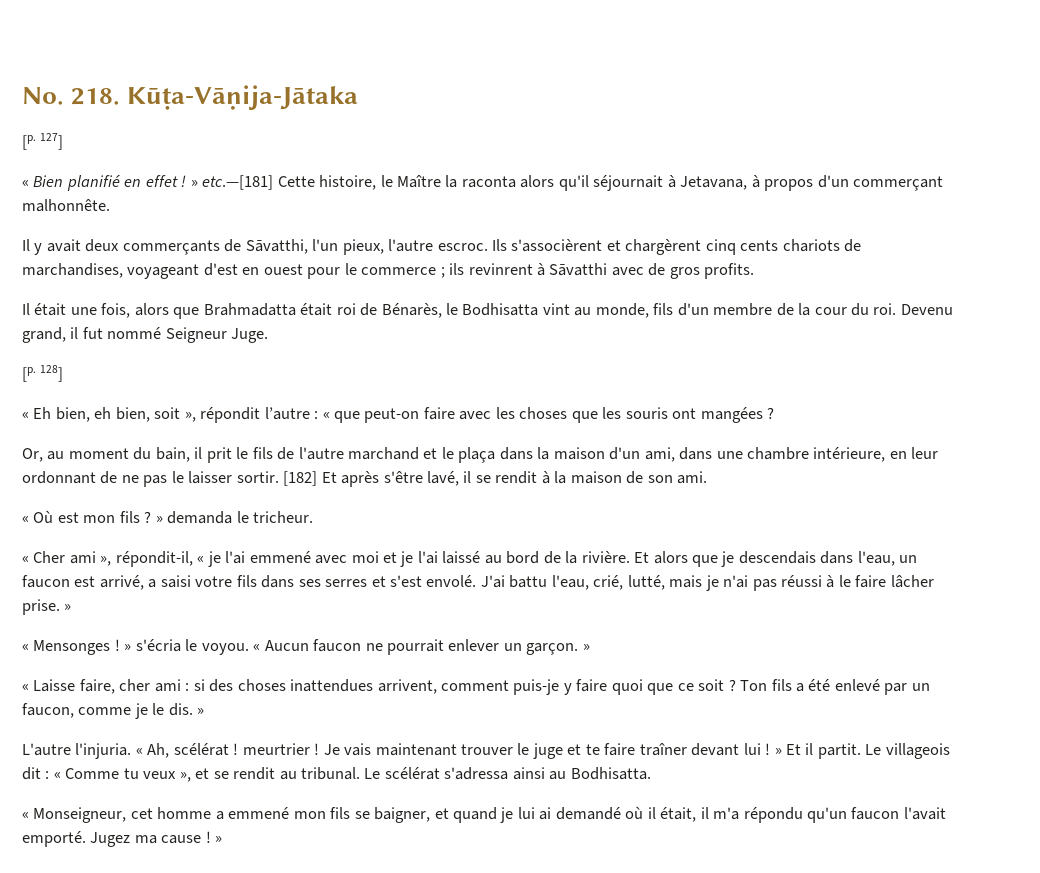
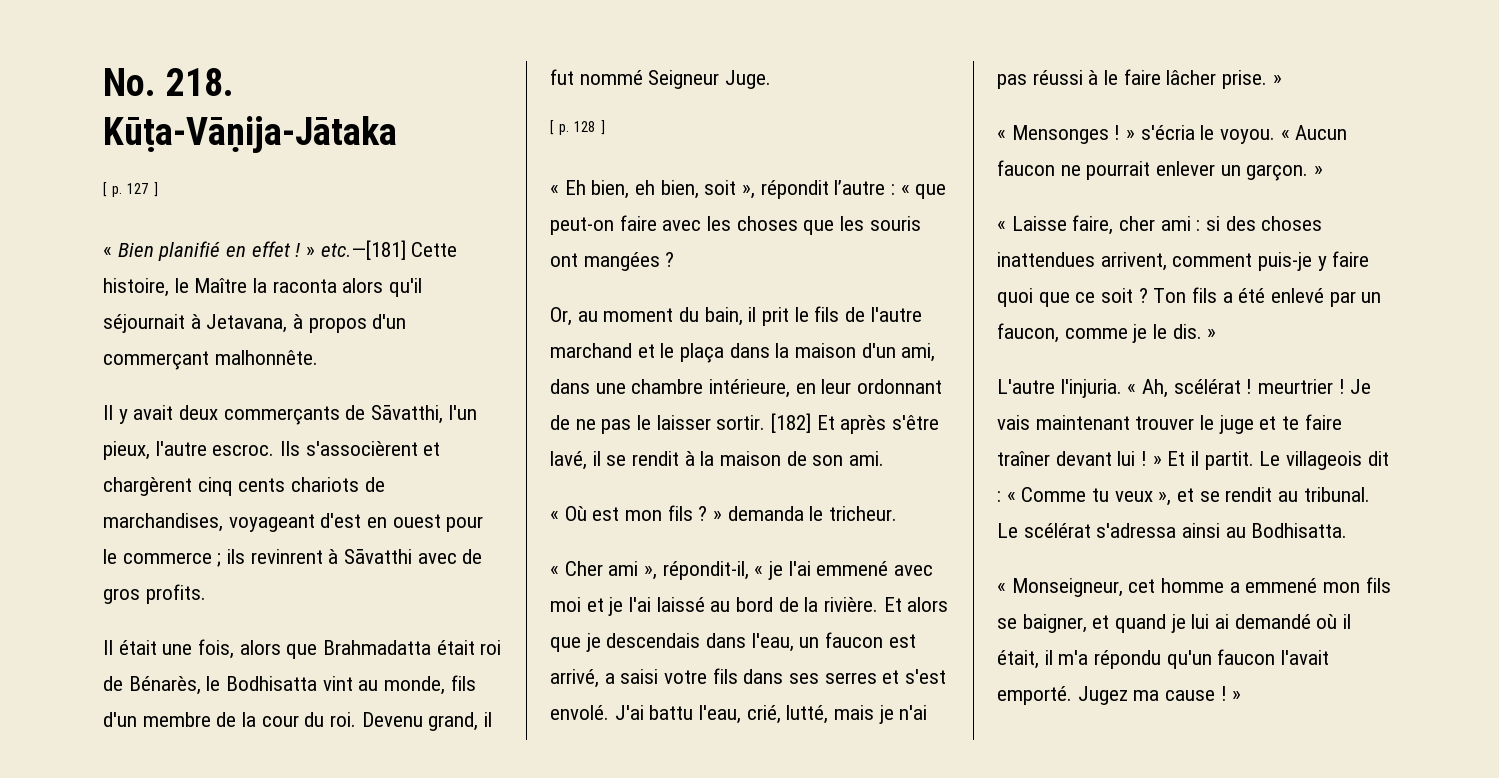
[22,133,64,150] [p. 127] -> [103,182,159,197] [ p. 127 ]
[22,365,64,382] [p. 128] -> [550,120,606,135] [ p. 128 ]

